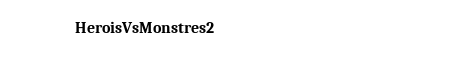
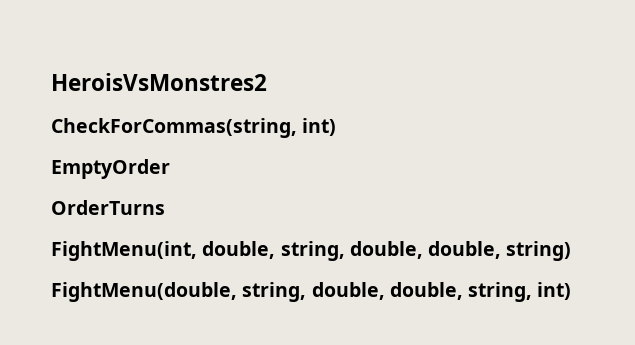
(214, 27) none -> [51,118,337,138] [51,159,170,179] [51,200,165,215] [51,241,572,261] [51,282,572,302] // CheckForCommas(string, int) // EmptyOrder // OrderTurns // FightMenu(int, double, string, double, double, string) // FightMenu(double, string, double, double, string, int)

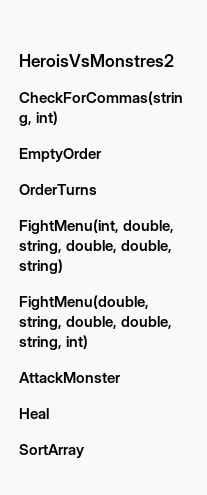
(572, 291) none -> [19,372,121,383] [19,408,49,419] [19,444,84,458] // AttackMonster // Heal // SortArray

